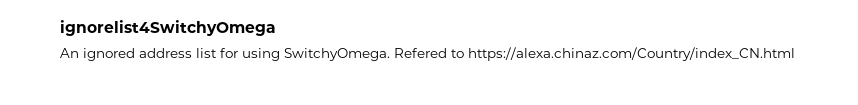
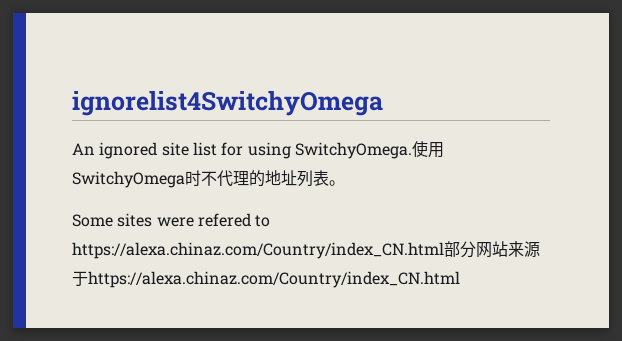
[139,48,192,58] address -> [161,142,189,156] site
[394,48,464,58] Refered to -> [411,141,444,158] [72,170,345,188] [72,213,271,227] [72,241,540,259] [72,271,88,286] 使用SwitchyOmega时不代理的地址列表。 // Some sites were refered to https://alexa.chinaz.com/Country/index_CN.html部分网站来源于

